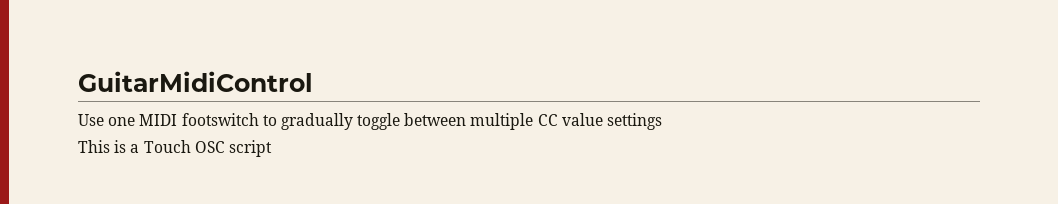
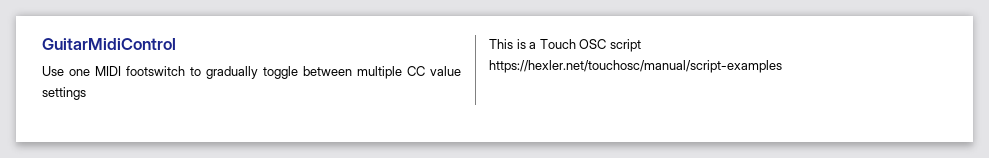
(272, 148) none -> [489,60,782,73] https://hexler.net/touchosc/manual/script-examples

